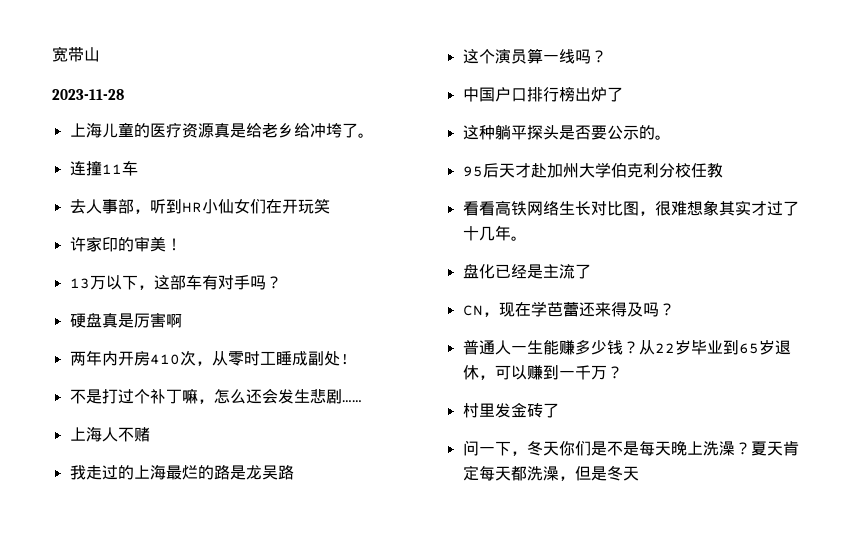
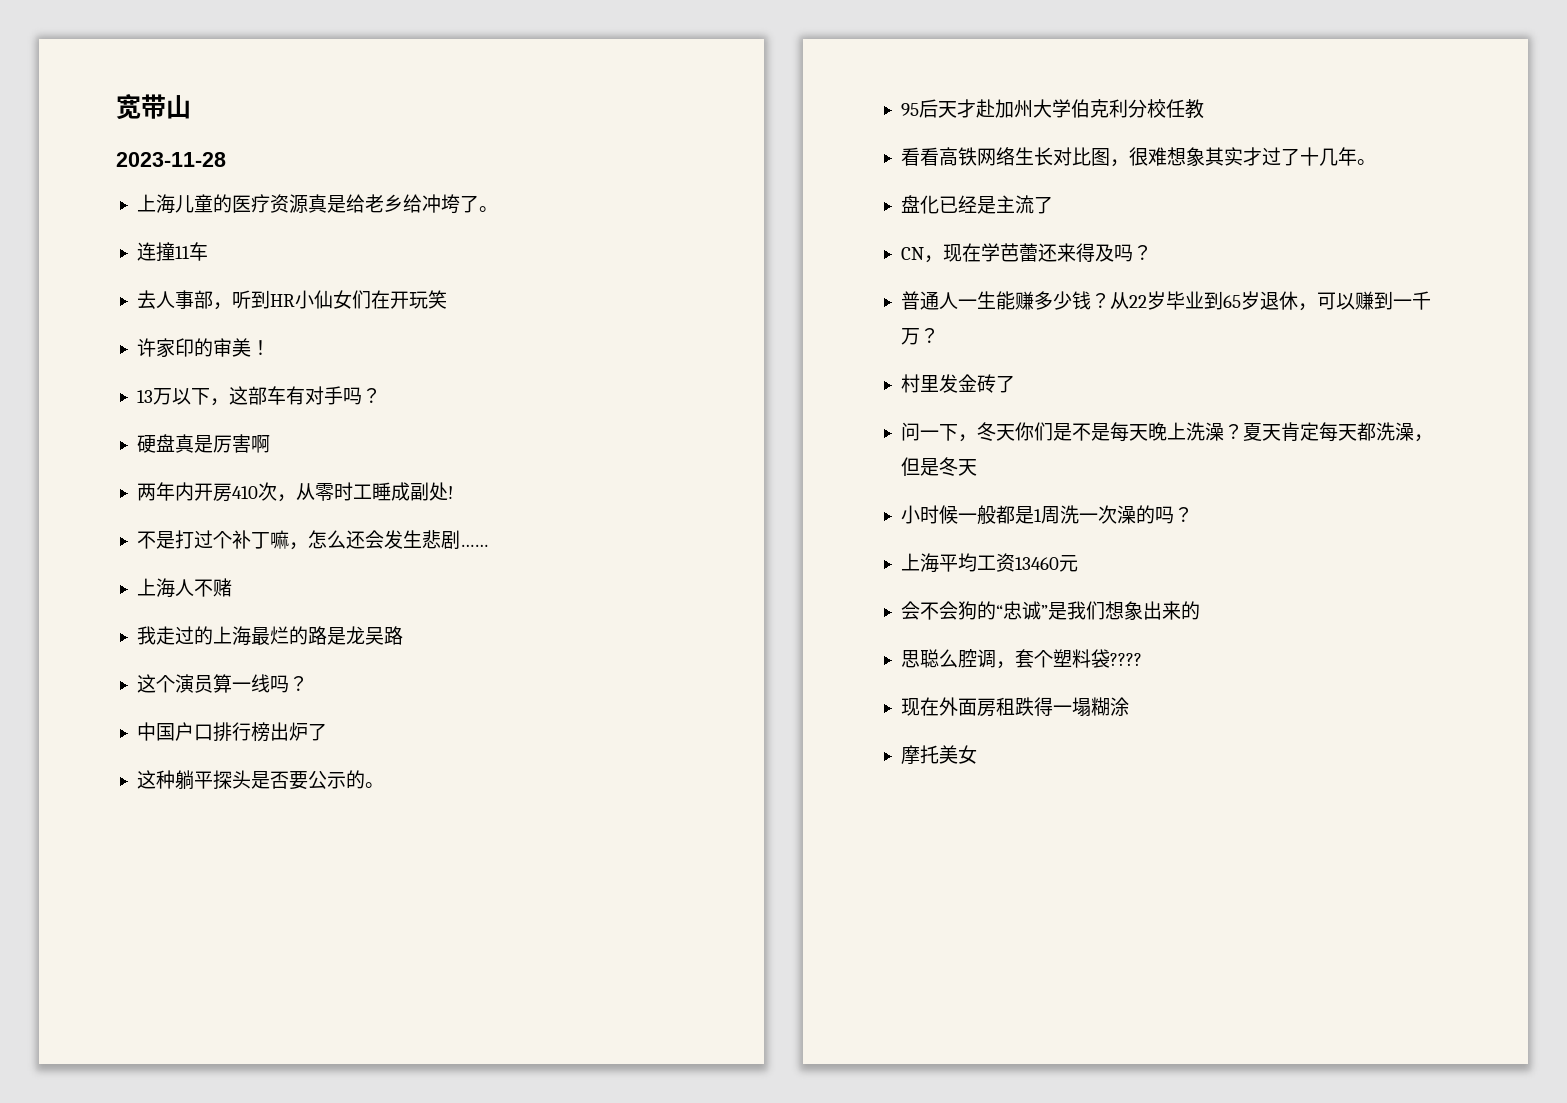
(639, 473) none -> [900,505,1193,524] [900,553,1078,573] [900,601,1200,620] [900,649,1142,669] [900,697,1129,717] [900,745,977,765] // 小时候一般都是1周洗一次澡的吗？ // 上海平均工资13460元 // 会不会狗的“忠诚”是我们想象出来的 // 思聪么腔调，套个塑料袋???? // 现在外面房租跌得一塌糊涂 // 摩托美女

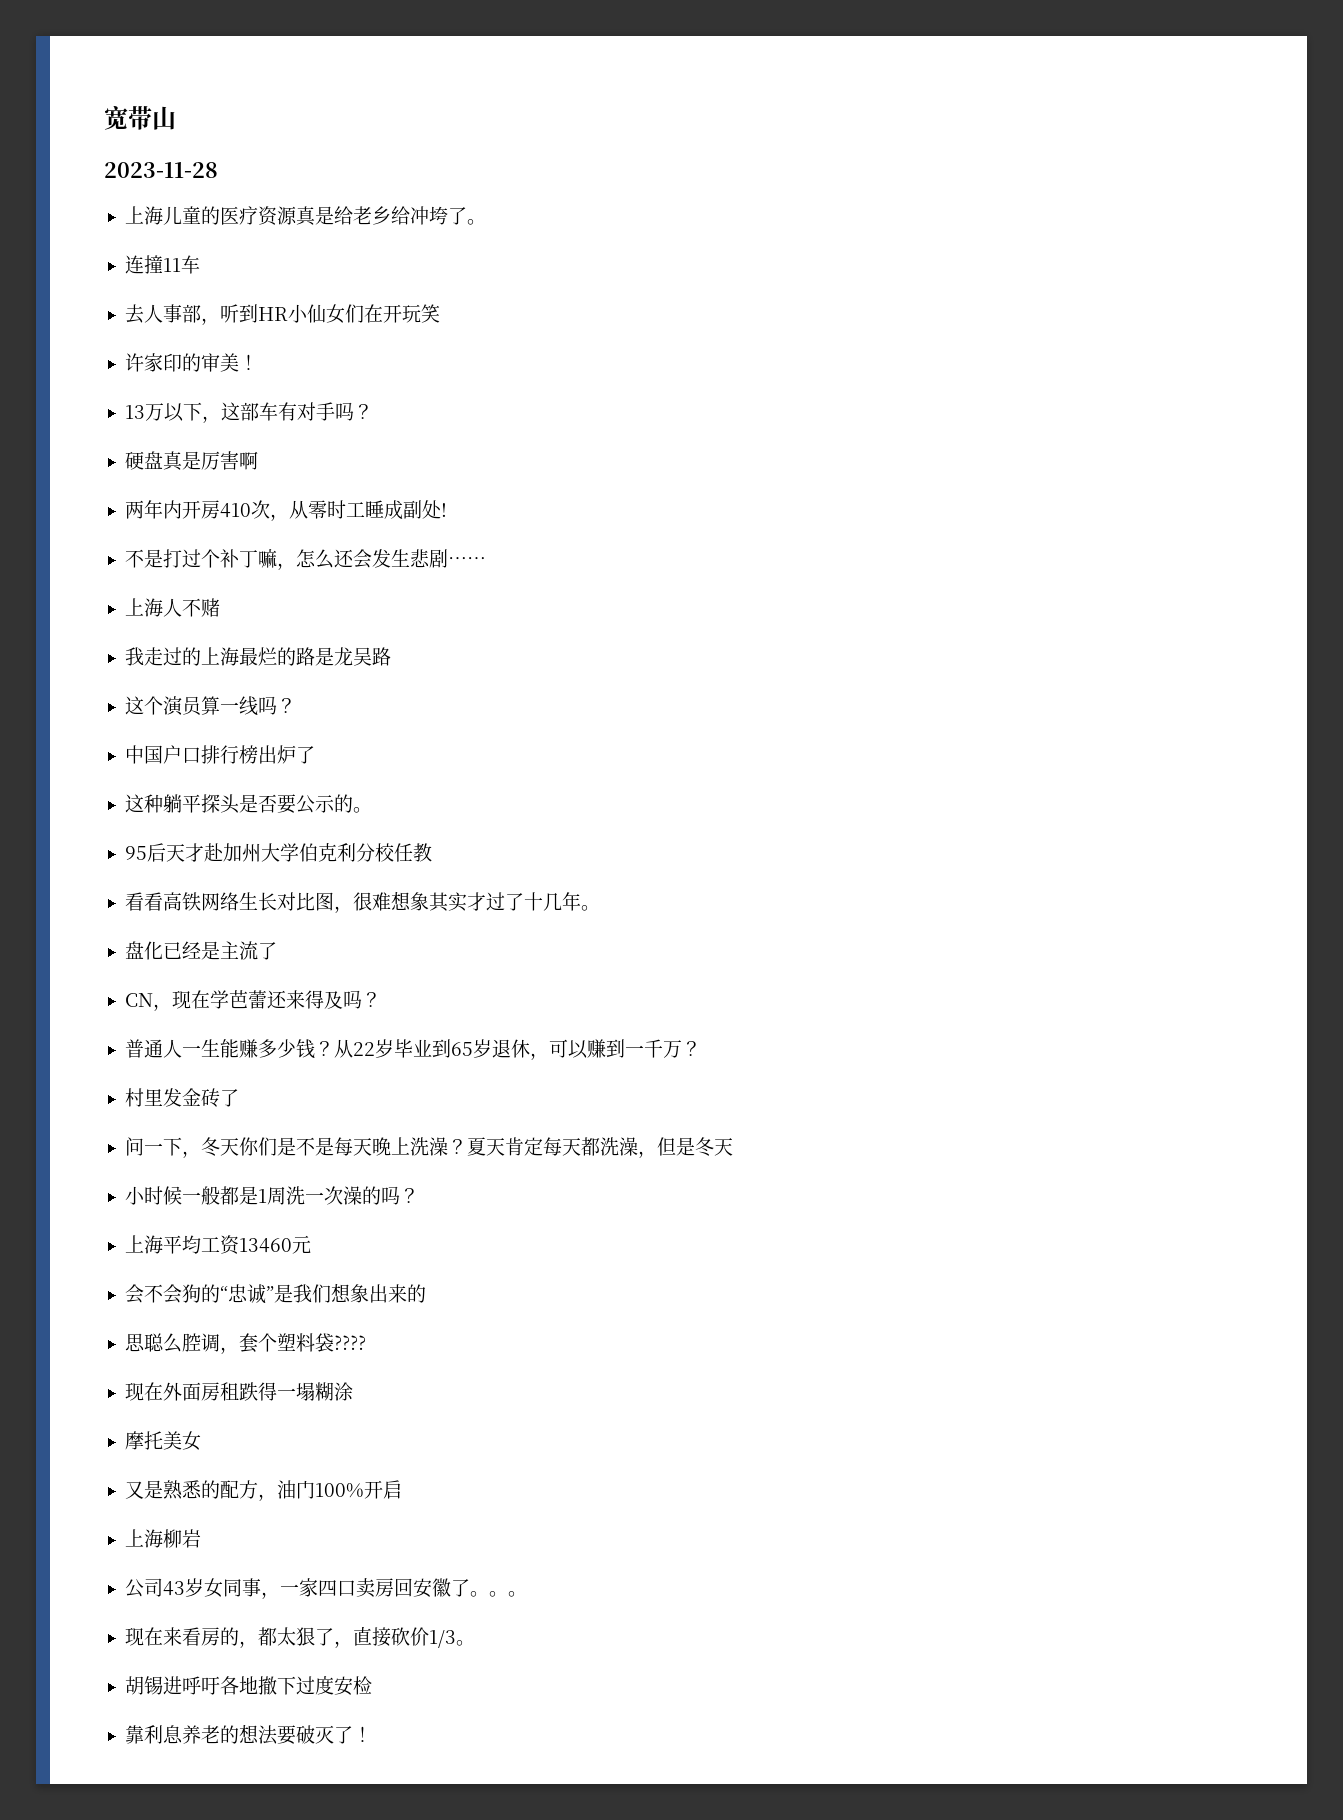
(977, 754) none -> [124,1480,402,1501] [124,1529,201,1548] [124,1578,527,1599] [124,1627,475,1648] [124,1676,372,1696] [124,1724,372,1745] // 又是熟悉的配方，油门100%开启 // 上海柳岩 // 公司43岁女同事，一家四口卖房回安徽了。。。 // 现在来看房的，都太狠了，直接砍价1/3。 // 胡锡进呼吁各地撤下过度安检 // 靠利息养老的想法要破灭了！

